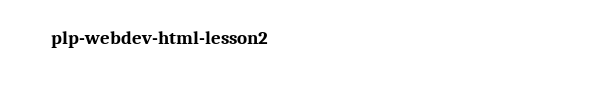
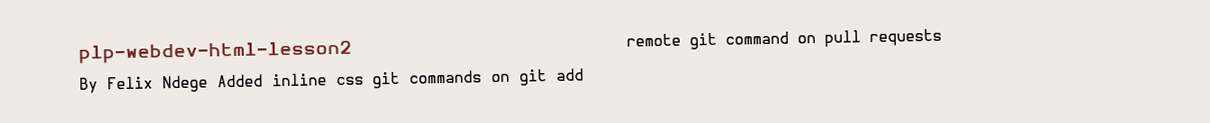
(268, 39) none -> [79,68,584,94] [626,28,942,50] // By Felix Ndege Added inline css git commands on git add remote git command on pull requests

